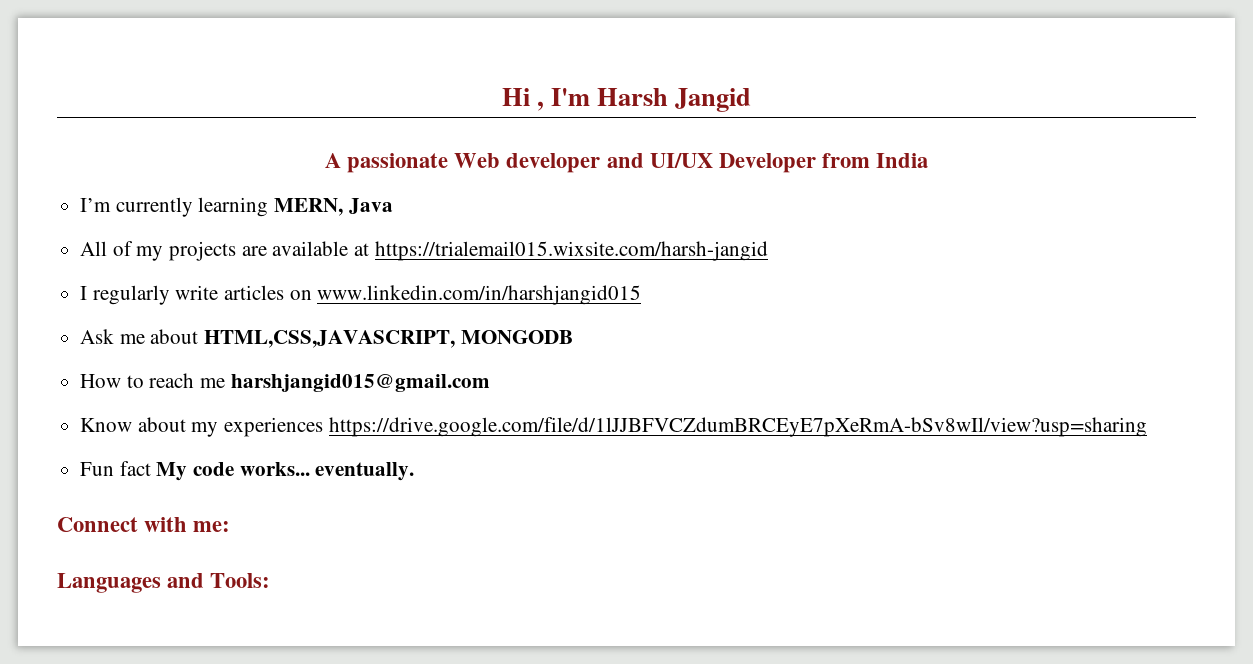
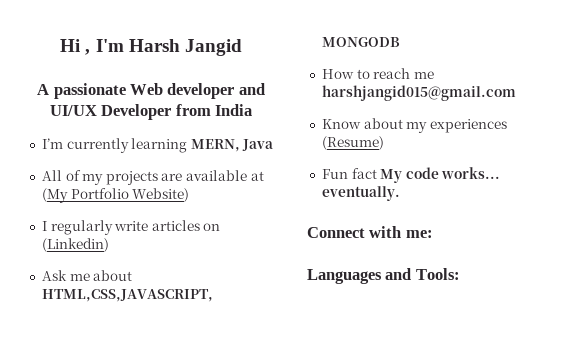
[374,241,768,261] https://trialemail015.wixsite.com/harsh-jangid -> [41,188,190,203] (My Portfolio Website)
[317,285,642,305] www.linkedin.com/in/harshjangid015 -> [41,238,109,252] (Linkedin)
[328,417,1147,437] https://drive.google.com/file/d/1lJJBFVCZdumBRCEyE7pXeRmA-bSv8wIl/view?usp=sharing -> [321,136,384,150] (Resume)

